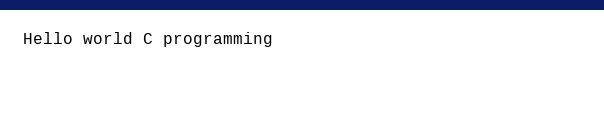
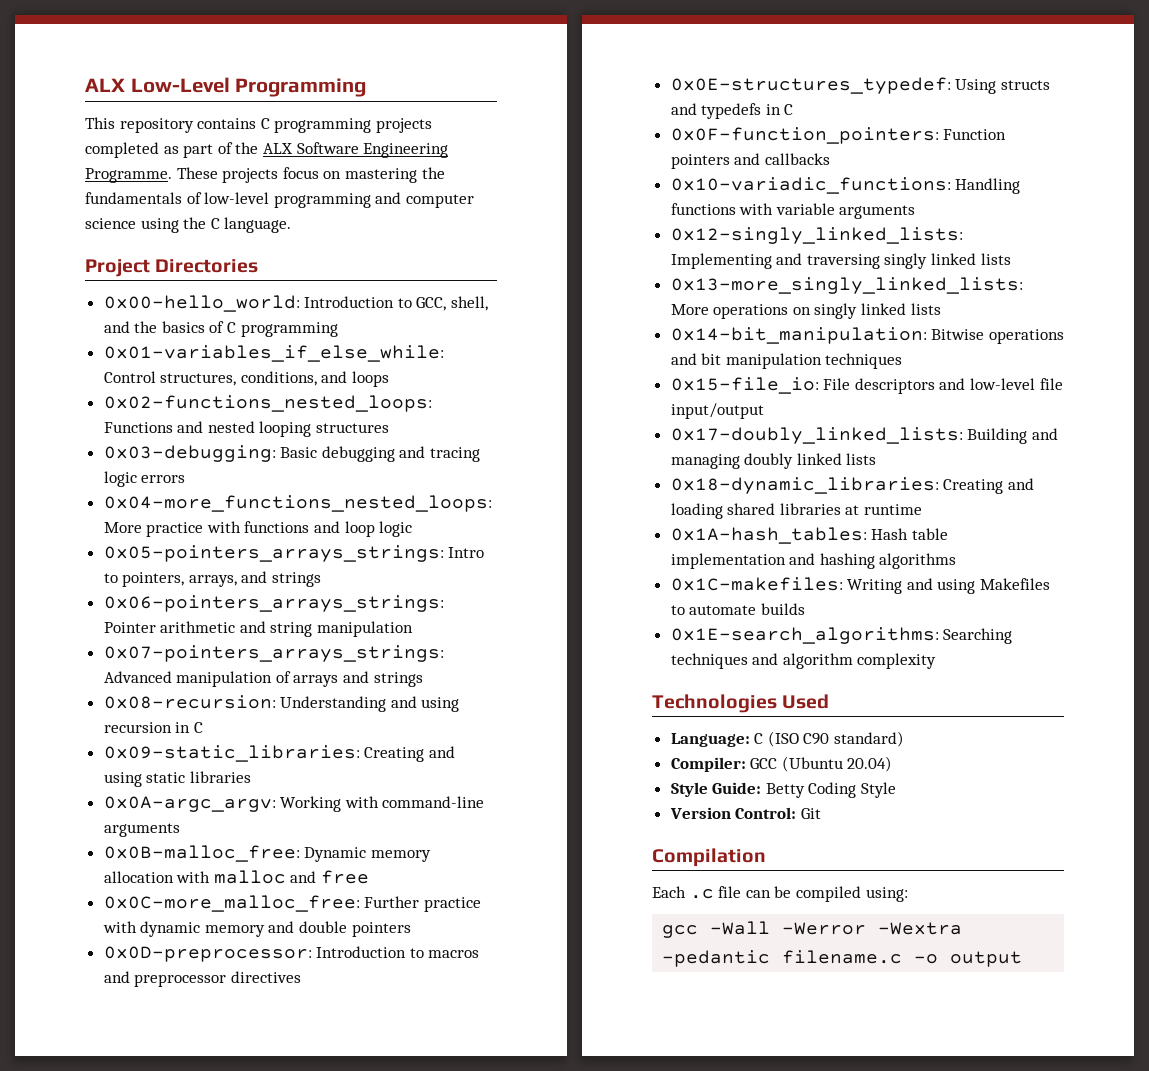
[23,32,273,47] Hello world C programming -> [85,77,367,97] [85,117,432,133] [85,142,449,158] [85,167,445,183] [85,192,474,208] [85,217,292,233] [85,259,259,277] [103,295,489,312] [103,321,338,337] [103,345,444,362] [103,371,390,387] [103,395,432,412] [103,421,390,437] [103,445,481,462] [103,471,186,487] [103,495,492,512] [103,521,413,537] [103,545,485,562] [103,571,322,587] [103,595,444,612] [103,621,414,637] [103,645,444,662] [103,671,423,687] [103,695,460,712] [103,722,203,733] [103,745,455,762] [103,771,251,787] [103,796,485,812] [103,823,180,837] [103,845,431,862] [103,870,370,884] [103,895,481,912] [102,921,411,937] [103,946,480,962] [103,971,301,987] [670,77,1050,94] [670,103,794,119] [670,127,1007,144] [670,153,830,169] [670,177,1021,194] [670,203,916,219] [670,227,963,244] [670,253,1011,269] [670,277,1023,294] [670,303,941,319] [670,327,1064,344] [670,353,903,369] [670,377,1063,394] [670,403,764,419] [670,427,1058,444] [670,453,877,469] [670,477,1034,494] [670,503,923,519] [670,527,948,544] [670,553,957,569] [670,577,1051,594] [670,603,805,615] [670,627,1013,644] [670,653,937,669] [652,694,830,713] [670,731,905,747] [670,756,893,772] [670,782,897,798] [669,807,821,819] [652,848,766,867] [652,886,908,902] [662,921,963,938] [662,950,1023,967] ALX Low-Level Programming // This repository contains C programming projects completed as part of the ALX Software Engineering Programme. These projects focus on mastering the fundamentals of low-level programming and computer science using the C language. // Project Directories // 0x00-hello_world: Introduction to GCC, shell, and the basics of C programming // 0x01-variables_if_else_while: Control structures, conditions, and loops // 0x02-functions_nested_loops: Functions and nested looping structures // 0x03-debugging: Basic debugging and tracing logic errors // 0x04-more_functions_nested_loops: More practice with functions and loop logic // 0x05-pointers_arrays_strings: Intro to pointers, arrays, and strings // 0x06-pointers_arrays_strings: Pointer arithmetic and string manipulation // 0x07-pointers_arrays_strings: Advanced manipulation of arrays and strings // 0x08-recursion: Understanding and using recursion in C // 0x09-static_libraries: Creating and using static libraries // 0x0A-argc_argv: Working with command-line arguments // 0x0B-malloc_free: Dynamic memory allocation with malloc and free // 0x0C-more_malloc_free: Further practice with dynamic memory and double pointers // 0x0D-preprocessor: Introduction to macros and preprocessor directives // 0x0E-structures_typedef: Using structs and typedefs in C // 0x0F-function_pointers: Function pointers and callbacks // 0x10-variadic_functions: Handling functions with variable arguments // 0x12-singly_linked_lists: Implementing and traversing singly linked lists // 0x13-more_singly_linked_lists: More operations on singly linked lists // 0x14-bit_manipulation: Bitwise operations and bit manipulation techniques // 0x15-file_io: File descriptors and low-level file input/output // 0x17-doubly_linked_lists: Building and managing doubly linked lists // 0x18-dynamic_libraries: Creating and loading shared libraries at runtime // 0x1A-hash_tables: Hash table implementation and hashing algorithms // 0x1C-makefiles: Writing and using Makefiles to automate builds // 0x1E-search_algorithms: Searching techniques and algorithm complexity // Technologies Used // Language: C (ISO C90 standard) // Compiler: GCC (Ubuntu 20.04) // Style Guide: Betty Coding Style // Version Control: Git // Compilation // Each .c file can be compiled using: // gcc -Wall -Werror -Wextra -pedantic filename.c -o output

